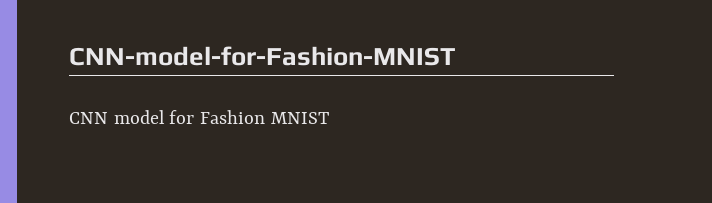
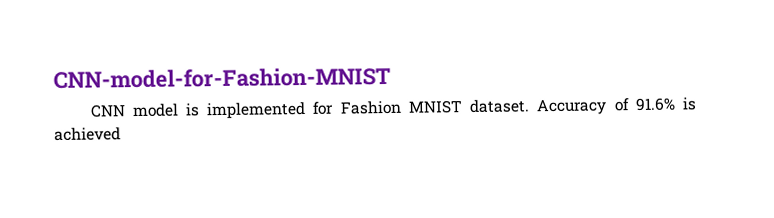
(165, 117) none -> [184,101,307,120] is implemented
(329, 118) none -> [469,97,697,116] [54,127,121,142] dataset. Accuracy of 91.6% is achieved

